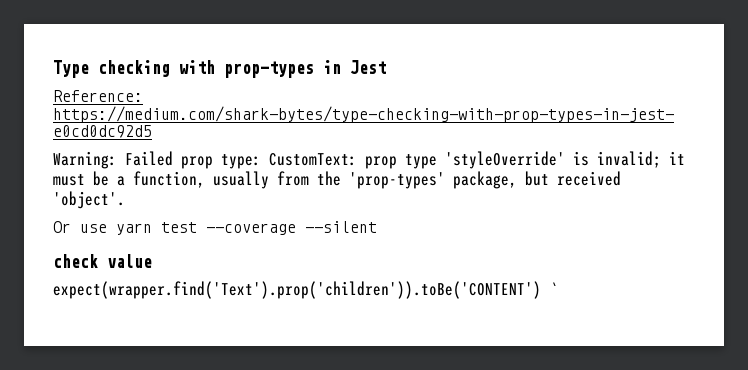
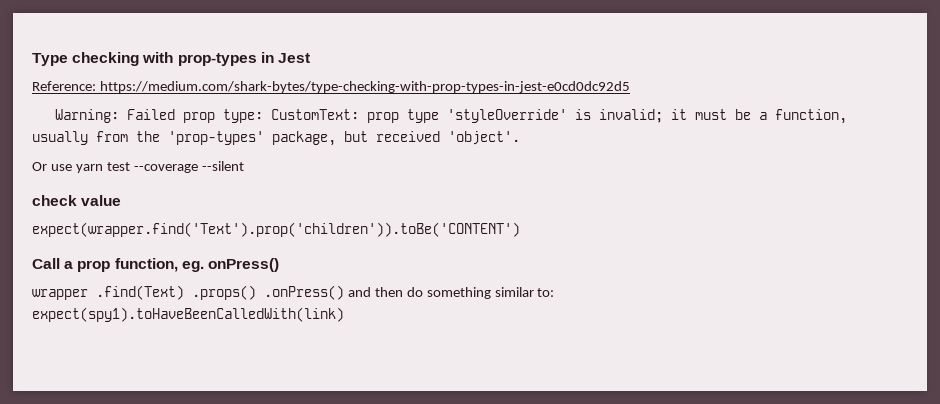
[550,282,559,295] ` -> [32,258,279,272] [32,285,555,300] [32,307,344,322] // Call a prop function, eg. onPress() // wrapper .find(Text) .props() .onPress() and then do something similar to: expect(spy1).toHaveBeenCalledWith(link)

